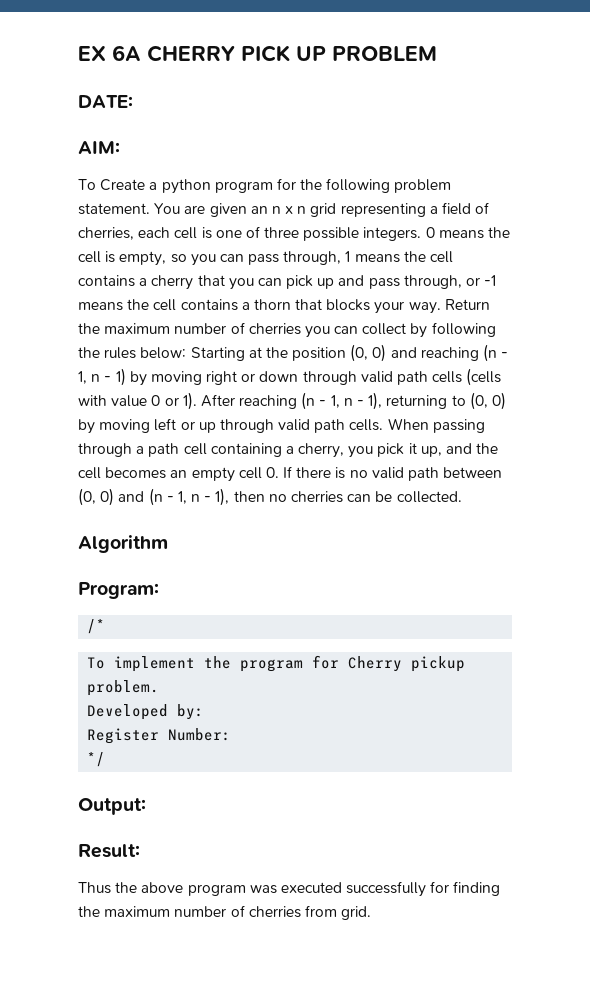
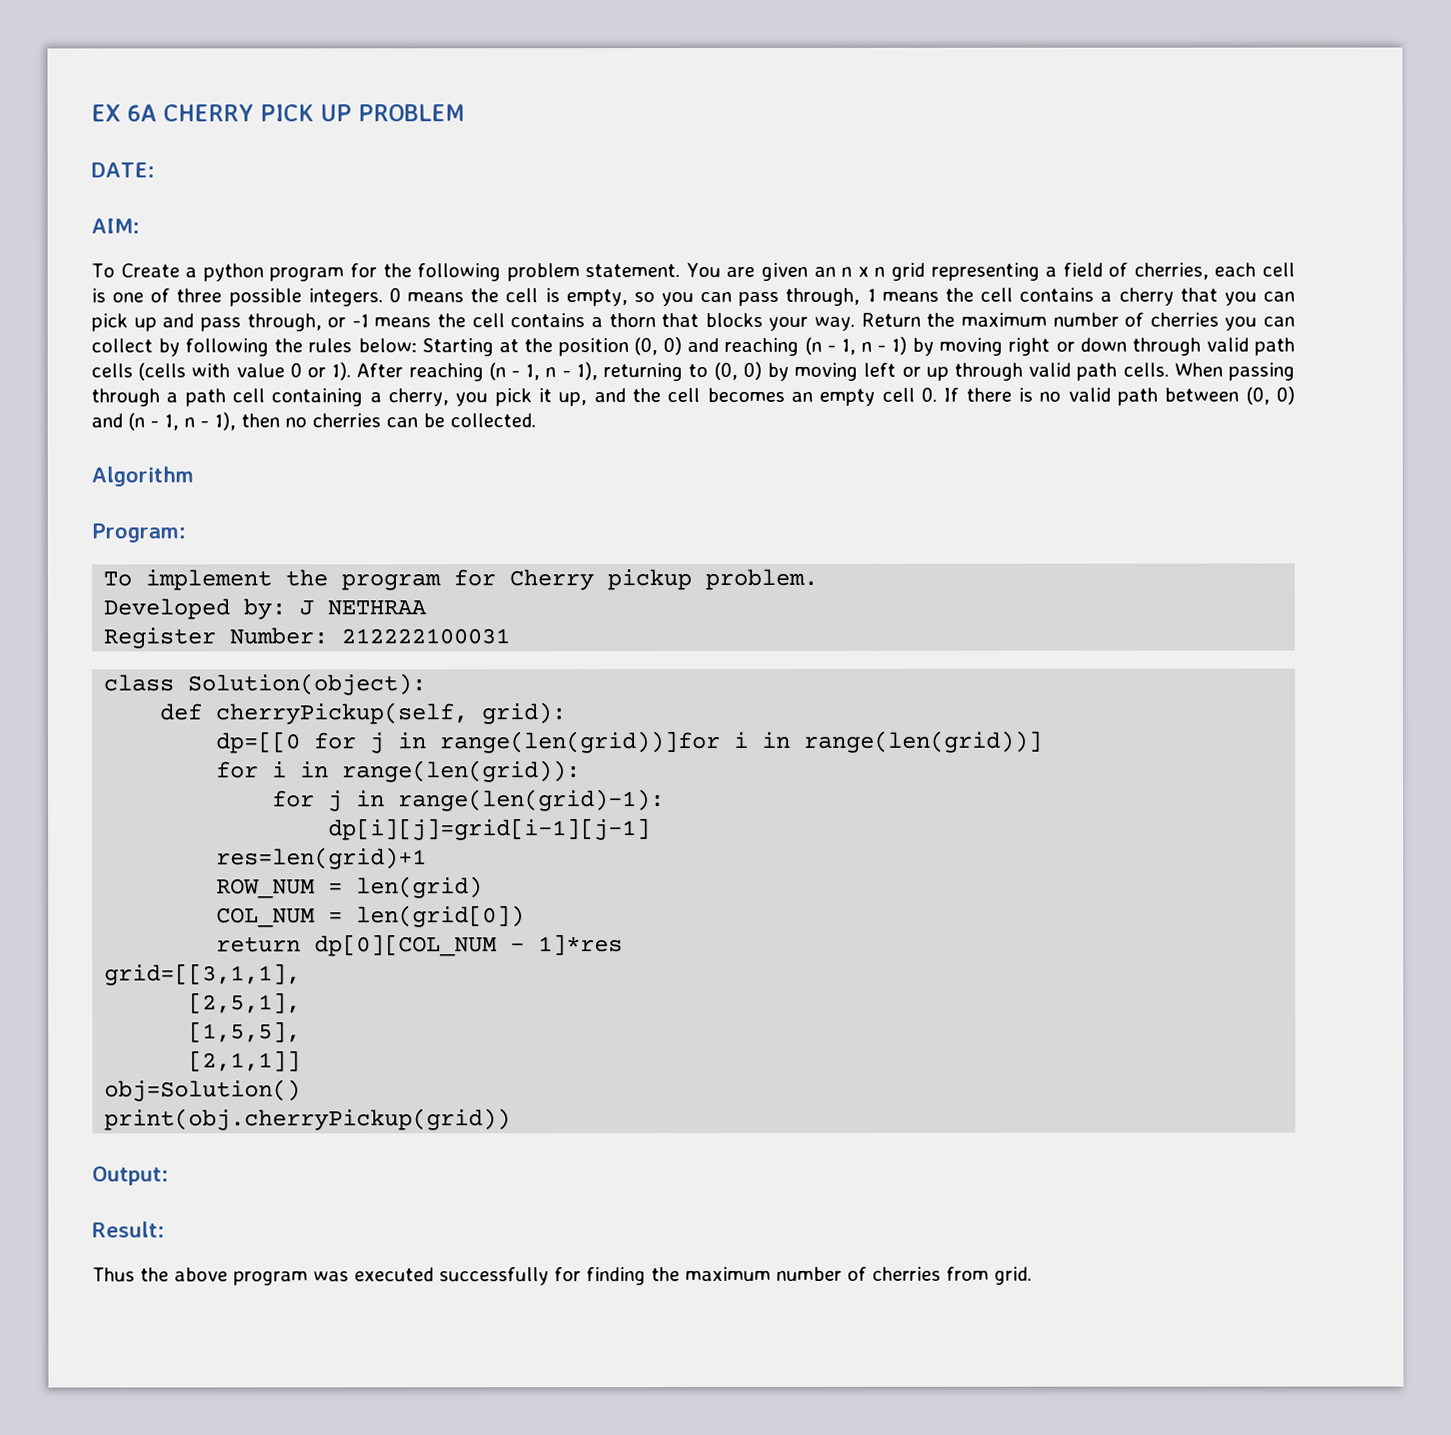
[87,619,106,634] // /* -> (186, 533) none
(205, 712) none -> [299,600,428,616] J NETHRAA
[87,752,106,767] // */ -> [341,628,511,645] [103,673,427,696] [159,702,568,725] [216,730,1044,754] [216,760,582,783] [272,789,666,812] [328,818,652,841] [216,847,428,870] [216,876,484,899] [216,905,526,928] [216,934,624,957] [104,963,302,986] [188,992,302,1014] [188,1021,302,1043] [188,1050,302,1072] [104,1079,302,1102] [104,1108,512,1131] 212222100031 // class Solution(object): // def cherryPickup(self, grid): // dp=[[0 for j in range(len(grid))]for i in range(len(grid))] // for i in range(len(grid)): // for j in range(len(grid)-1): // dp[i][j]=grid[i-1][j-1] // res=len(grid)+1 // ROW_NUM = len(grid) // COL_NUM = len(grid[0]) // return dp[0][COL_NUM - 1]*res // grid=[[3,1,1], // [2,5,1], // [1,5,5], // [2,1,1]] // obj=Solution() // print(obj.cherryPickup(grid))

